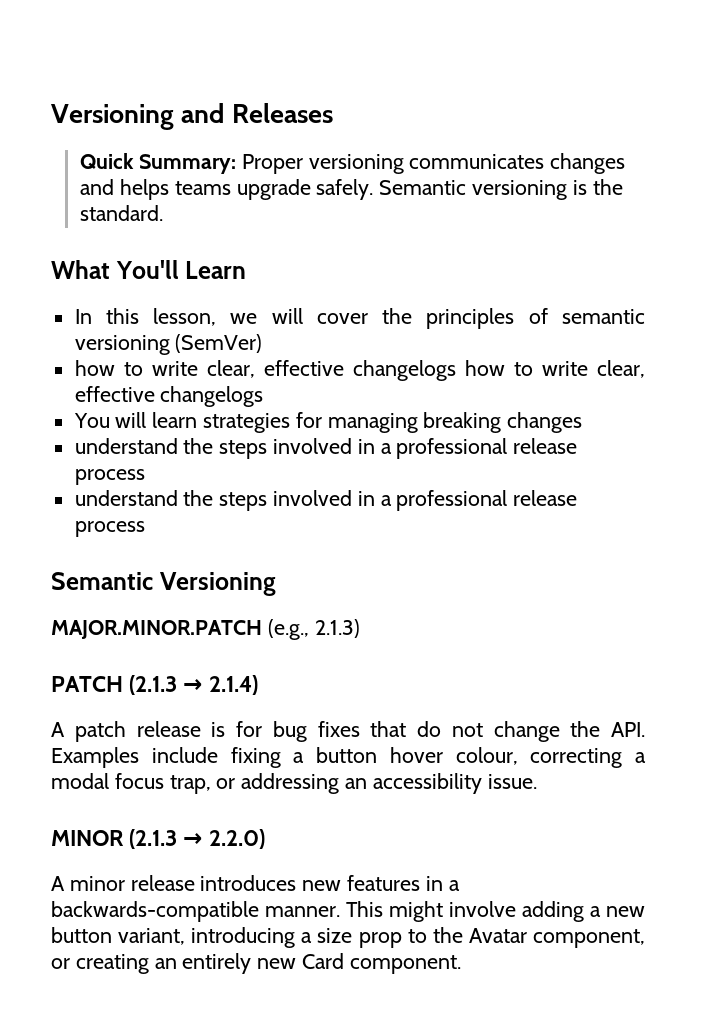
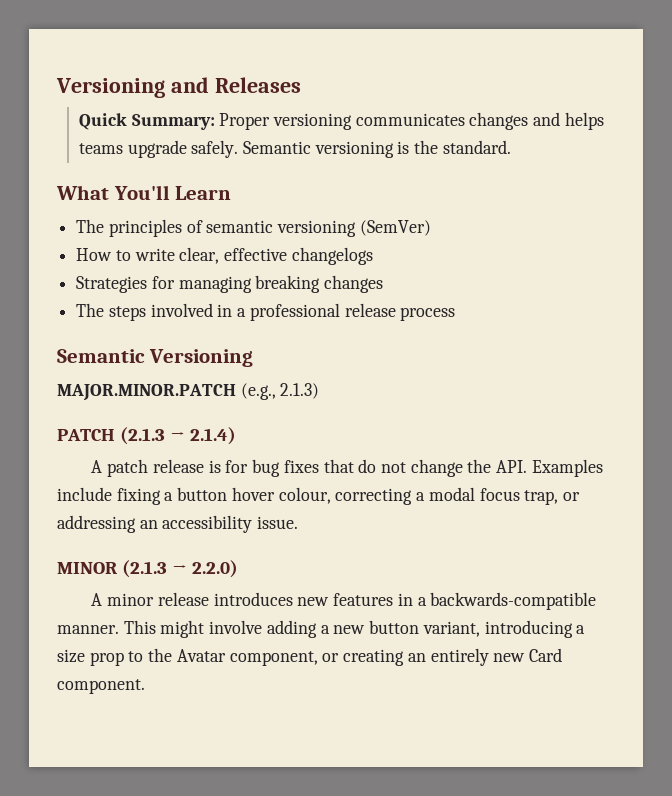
[74,308,413,326] In this lesson, we will cover the -> [76,219,105,233] The
[74,360,505,381] how to write clear, effective changelogs how -> [76,248,113,261] How
[73,412,291,433] You will learn strategies -> [76,276,148,293] Strategies
[74,438,578,459] [74,469,145,485] [74,490,214,506] understand the steps involved in a professional release process // understand the -> [76,303,105,317] The

